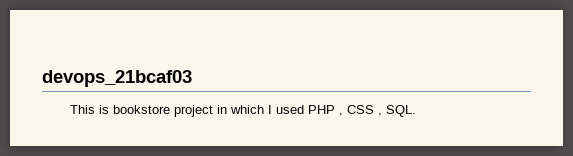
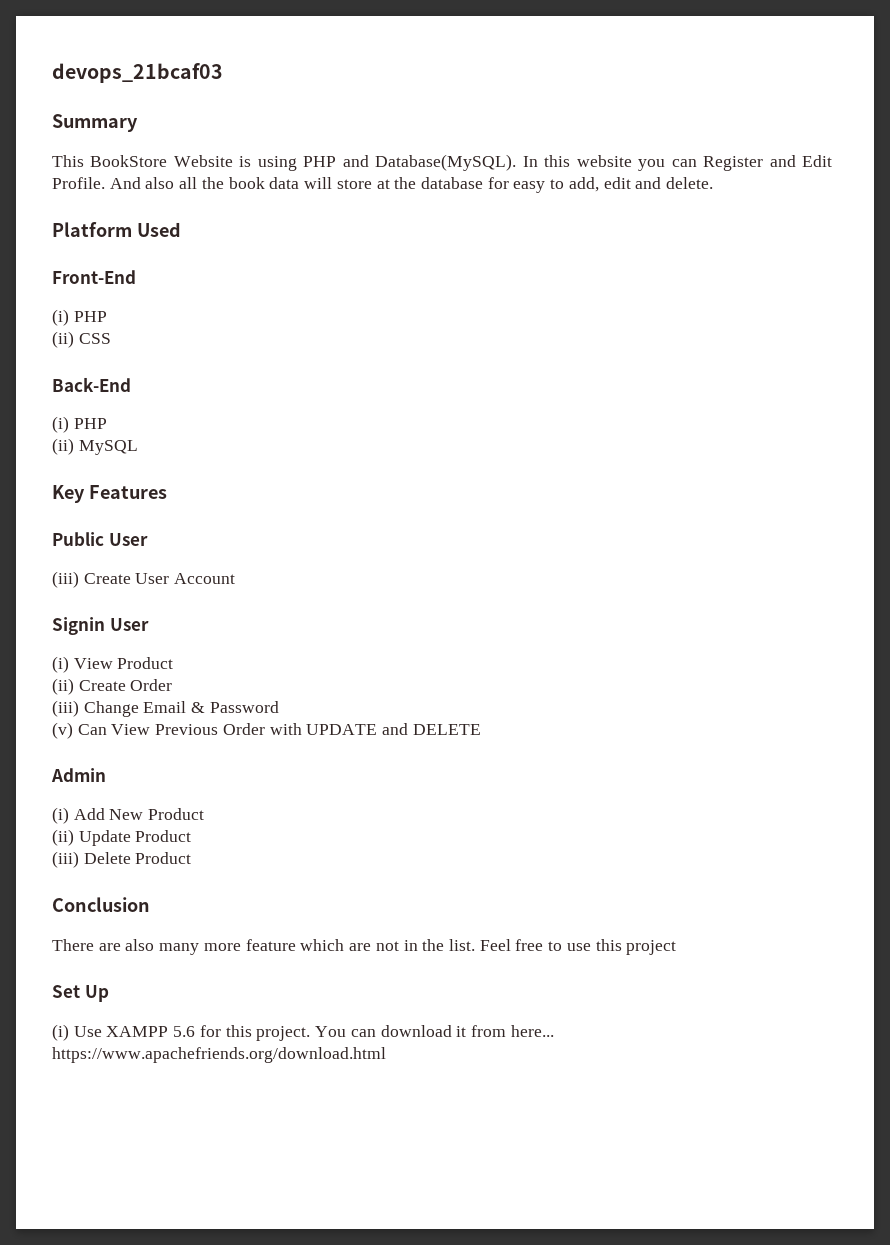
(192, 78) none -> [52,114,138,132] // Summary
[99,105,417,117] is bookstore project in which I used PHP , CSS , SQL. -> [90,154,833,171] [52,177,714,193] [52,222,181,237] [52,270,136,284] [52,309,107,326] [52,331,111,348] [52,377,131,392] [52,416,107,433] [52,438,138,455] [52,485,167,503] [52,532,148,546] [52,571,236,588] [52,617,149,635] [52,656,174,673] [52,678,173,695] [52,700,279,717] [52,722,481,739] [51,768,106,782] [52,807,205,824] [52,829,192,846] [52,851,192,868] [52,897,150,912] [52,939,677,955] [52,985,109,1002] [52,1024,554,1041] [52,1047,386,1063] BookStore Website is using PHP and Database(MySQL). In this website you can Register and Edit Profile. And also all the book data will store at the database for easy to add, edit and delete. // Platform Used // Front-End // (i) PHP // (ii) CSS // Back-End // (i) PHP // (ii) MySQL // Key Features // Public User // (iii) Create User Account // Signin User // (i) View Product // (ii) Create Order // (iii) Change Email & Password // (v) Can View Previous Order with UPDATE and DELETE // Admin // (i) Add New Product // (ii) Update Product // (iii) Delete Product // Conclusion // There are also many more feature which are not in the list. Feel free to use this project // Set Up // (i) Use XAMPP 5.6 for this project. You can download it from here... https://www.apachefriends.org/download.html

